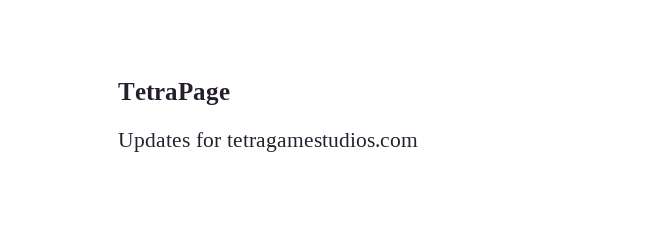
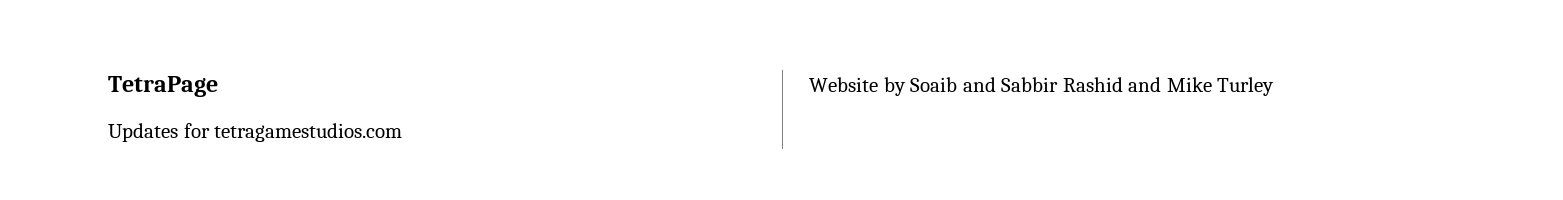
(418, 142) none -> [809,77,1275,96] // Website by Soaib and Sabbir Rashid and Mike Turley

